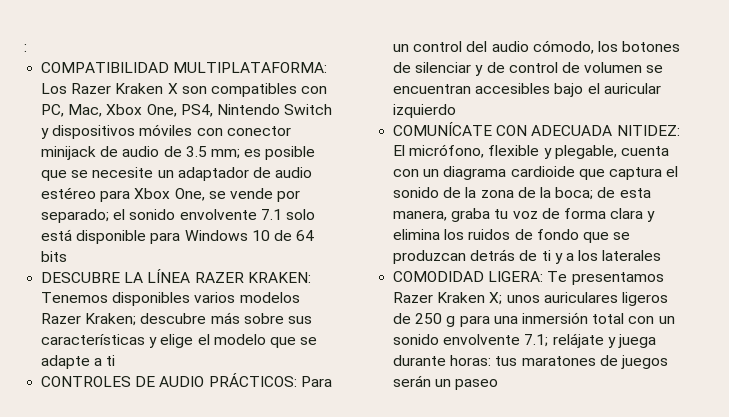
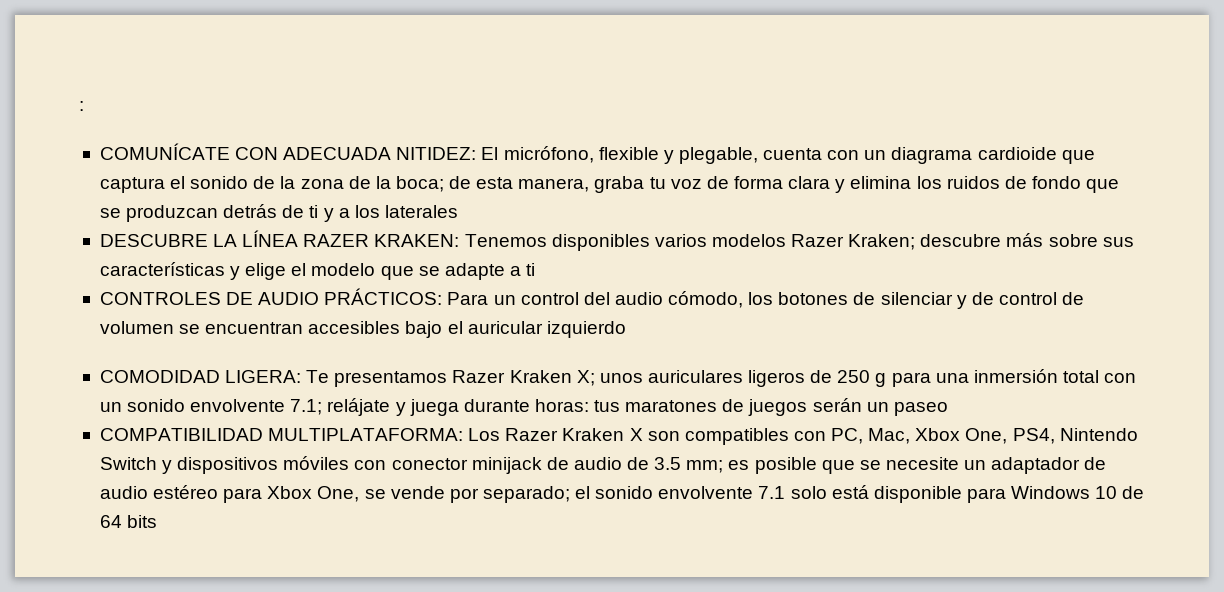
(27, 48) none -> [99,143,1095,164] [99,176,1120,193] [99,204,458,222] [99,230,1134,251] [99,262,536,280] [99,288,1085,309] [99,321,626,338] [99,369,1137,387] [99,398,948,416] // COMUNÍCATE CON ADECUADA NITIDEZ: El micrófono, flexible y plegable, cuenta con un diagrama cardioide que captura el sonido de la zona de la boca; de esta manera, graba tu voz de forma clara y elimina los ruidos de fondo que se produzcan detrás de ti y a los laterales // DESCUBRE LA LÍNEA RAZER KRAKEN: Tenemos disponibles varios modelos Razer Kraken; descubre más sobre sus características y elige el modelo que se adapte a ti // CONTROLES DE AUDIO PRÁCTICOS: Para un control del audio cómodo, los botones de silenciar y de control de volumen se encuentran accesibles bajo el auricular izquierdo // COMODIDAD LIGERA: Te presentamos Razer Kraken X; unos auriculares ligeros de 250 g para una inmersión total con un sonido envolvente 7.1; relájate y juega durante horas: tus maratones de juegos serán un paseo
[41,269,311,283] [41,292,300,306] [41,312,312,326] [41,334,318,348] [41,355,116,369] [41,373,332,387] [393,40,681,54] [393,62,664,76] [393,83,661,97] [393,104,457,118] [393,122,680,136] [393,144,669,159] [393,166,679,180] [393,187,651,200] [393,208,656,222] [393,229,631,243] [393,249,662,264] [393,271,664,285] [393,292,668,306] [393,312,675,327] [393,333,656,348] [393,355,668,369] [393,375,499,390] // DESCUBRE LA LÍNEA RAZER KRAKEN: Tenemos disponibles varios modelos Razer Kraken; descubre más sobre sus características y elige el modelo que se adapte a ti // CONTROLES DE AUDIO PRÁCTICOS: Para un control del audio cómodo, los botones de silenciar y de control de volumen se encuentran accesibles bajo el auricular izquierdo // COMUNÍCATE CON ADECUADA NITIDEZ: El micrófono, flexible y plegable, cuenta con un diagrama cardioide que captura el sonido de la zona de la boca; de esta manera, graba tu voz de forma clara y elimina los ruidos de fondo que se produzcan detrás de ti y a los laterales // COMODIDAD LIGERA: Te presentamos Razer Kraken X; unos auriculares ligeros de 250 g para una inmersión total con un sonido envolvente 7.1; relájate y juega durante horas: tus maratones de juegos serán un paseo -> (158, 521) none

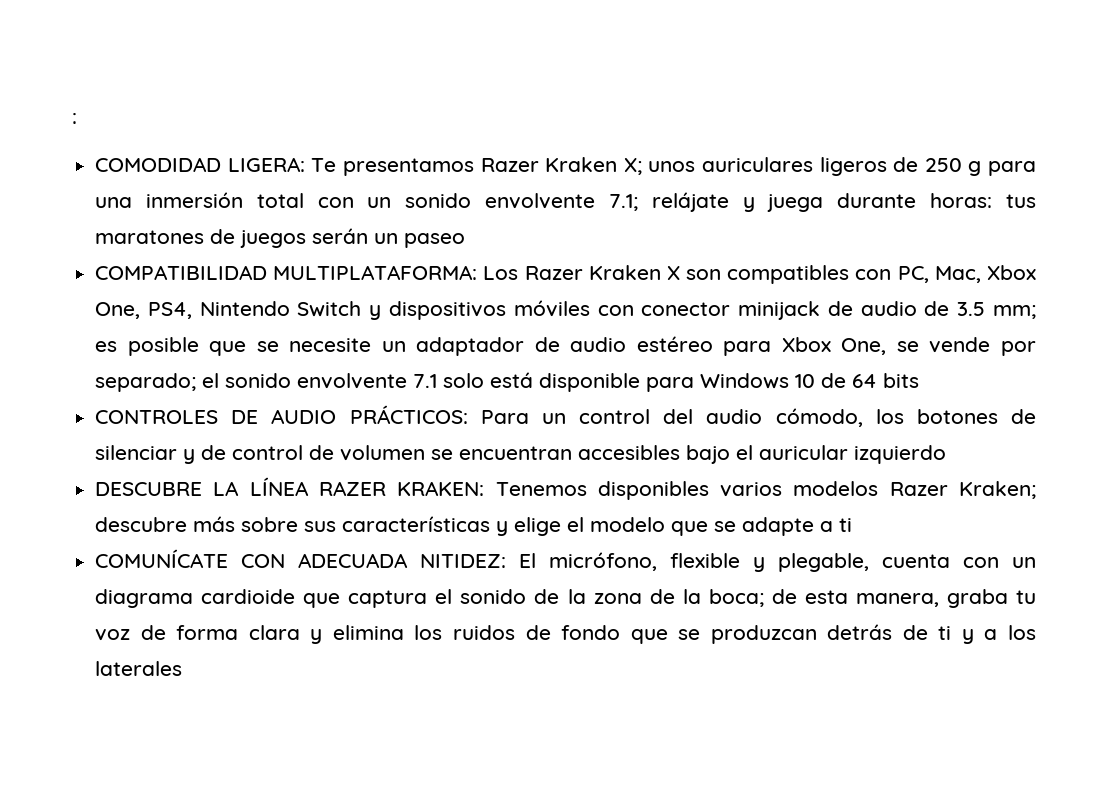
[99,143,1095,164] [99,176,1120,193] [99,204,458,222] [99,230,1134,251] [99,262,536,280] [99,288,1085,309] [99,321,626,338] // COMUNÍCATE CON ADECUADA NITIDEZ: El micrófono, flexible y plegable, cuenta con un diagrama cardioide que captura el sonido de la zona de la boca; de esta manera, graba tu voz de forma clara y elimina los ruidos de fondo que se produzcan detrás de ti y a los laterales // DESCUBRE LA LÍNEA RAZER KRAKEN: Tenemos disponibles varios modelos Razer Kraken; descubre más sobre sus características y elige el modelo que se adapte a ti // CONTROLES DE AUDIO PRÁCTICOS: Para un control del audio cómodo, los botones de silenciar y de control de volumen se encuentran accesibles bajo el auricular izquierdo -> (77, 118) none
(158, 521) none -> [95,405,1036,427] [95,445,947,464] [95,477,1036,500] [95,516,853,536] [95,549,1036,572] [95,589,1036,608] [95,624,1036,644] [95,661,183,676] // CONTROLES DE AUDIO PRÁCTICOS: Para un control del audio cómodo, los botones de silenciar y de control de volumen se encuentran accesibles bajo el auricular izquierdo // DESCUBRE LA LÍNEA RAZER KRAKEN: Tenemos disponibles varios modelos Razer Kraken; descubre más sobre sus características y elige el modelo que se adapte a ti // COMUNÍCATE CON ADECUADA NITIDEZ: El micrófono, flexible y plegable, cuenta con un diagrama cardioide que captura el sonido de la zona de la boca; de esta manera, graba tu voz de forma clara y elimina los ruidos de fondo que se produzcan detrás de ti y a los laterales

